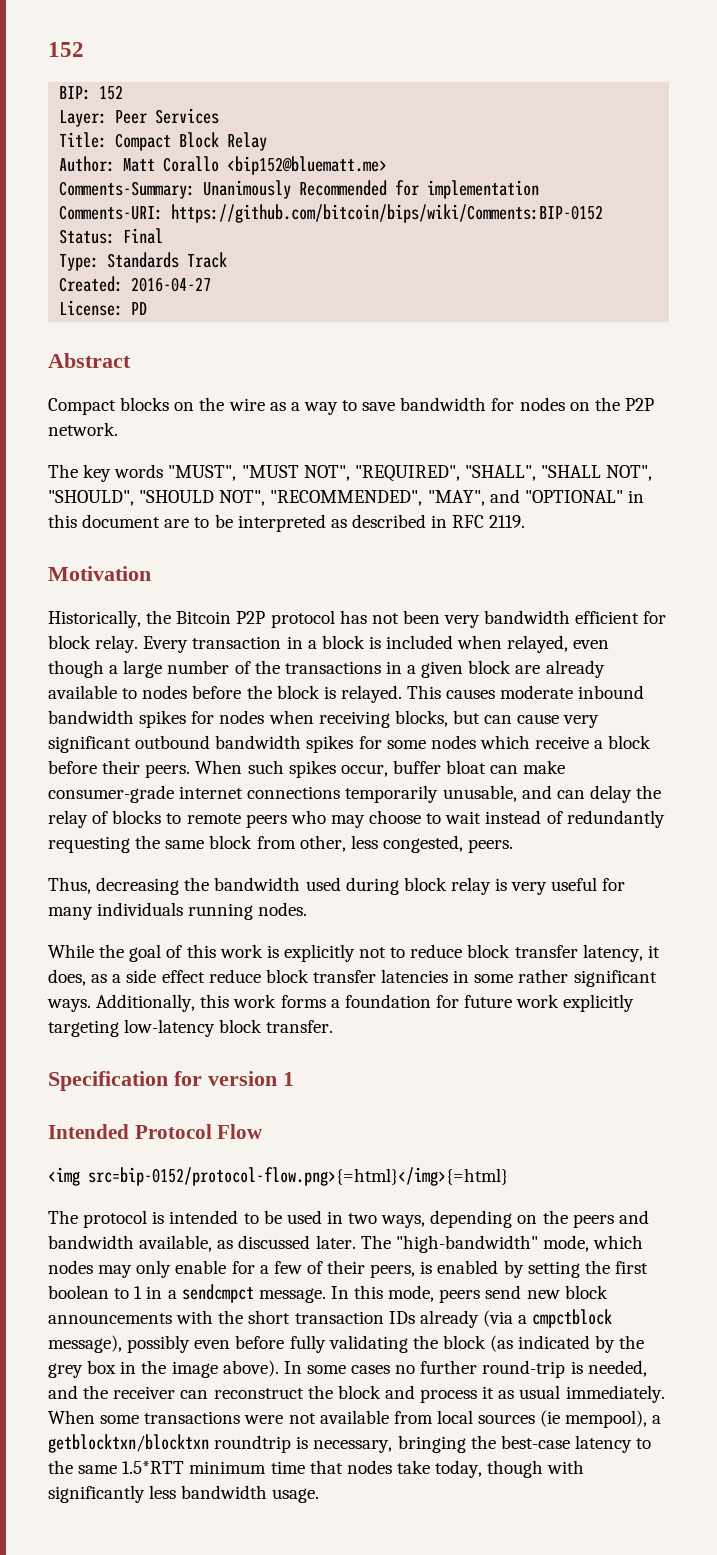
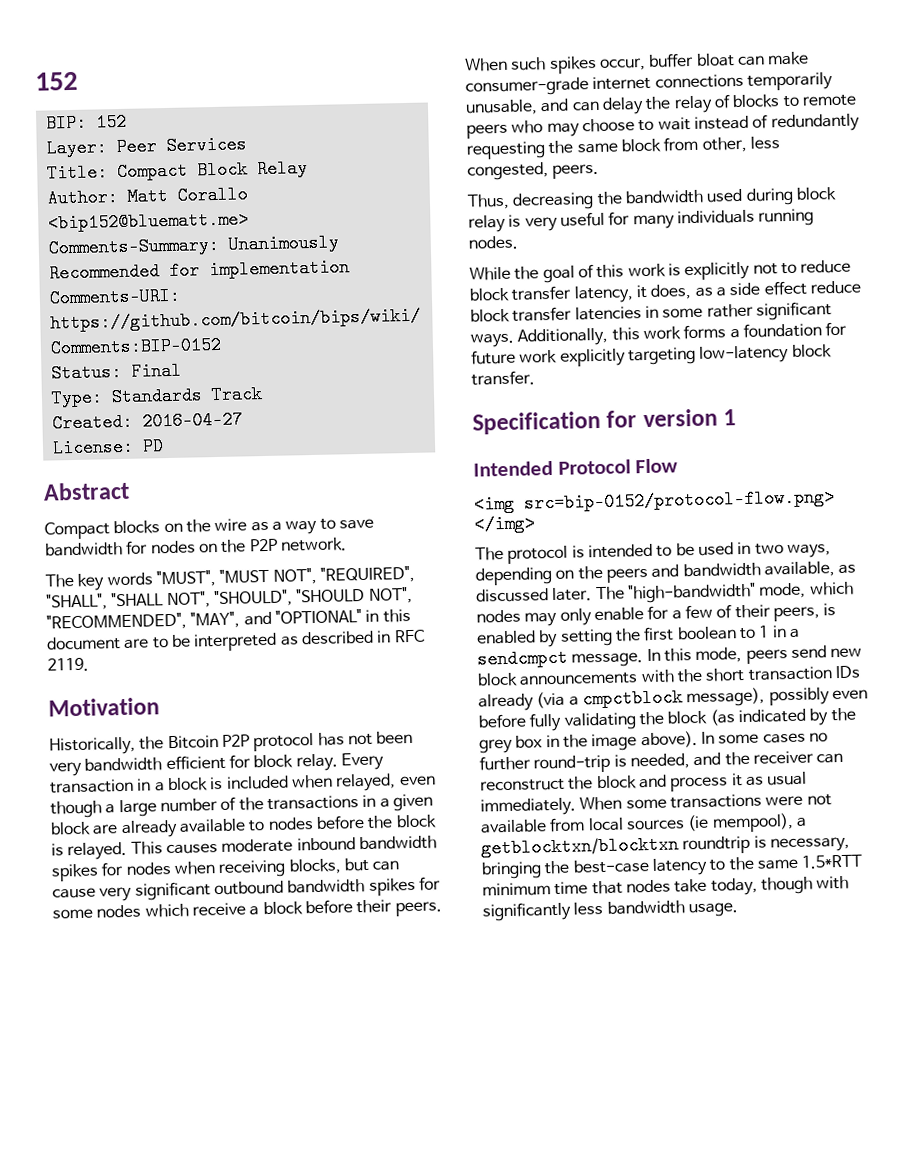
[88,1167,508,1186] src=bip-0152/protocol-flow.png>{=html}</img>{=html} -> [524,488,835,513] [474,514,535,534] src=bip-0152/protocol-flow.png> </img>

